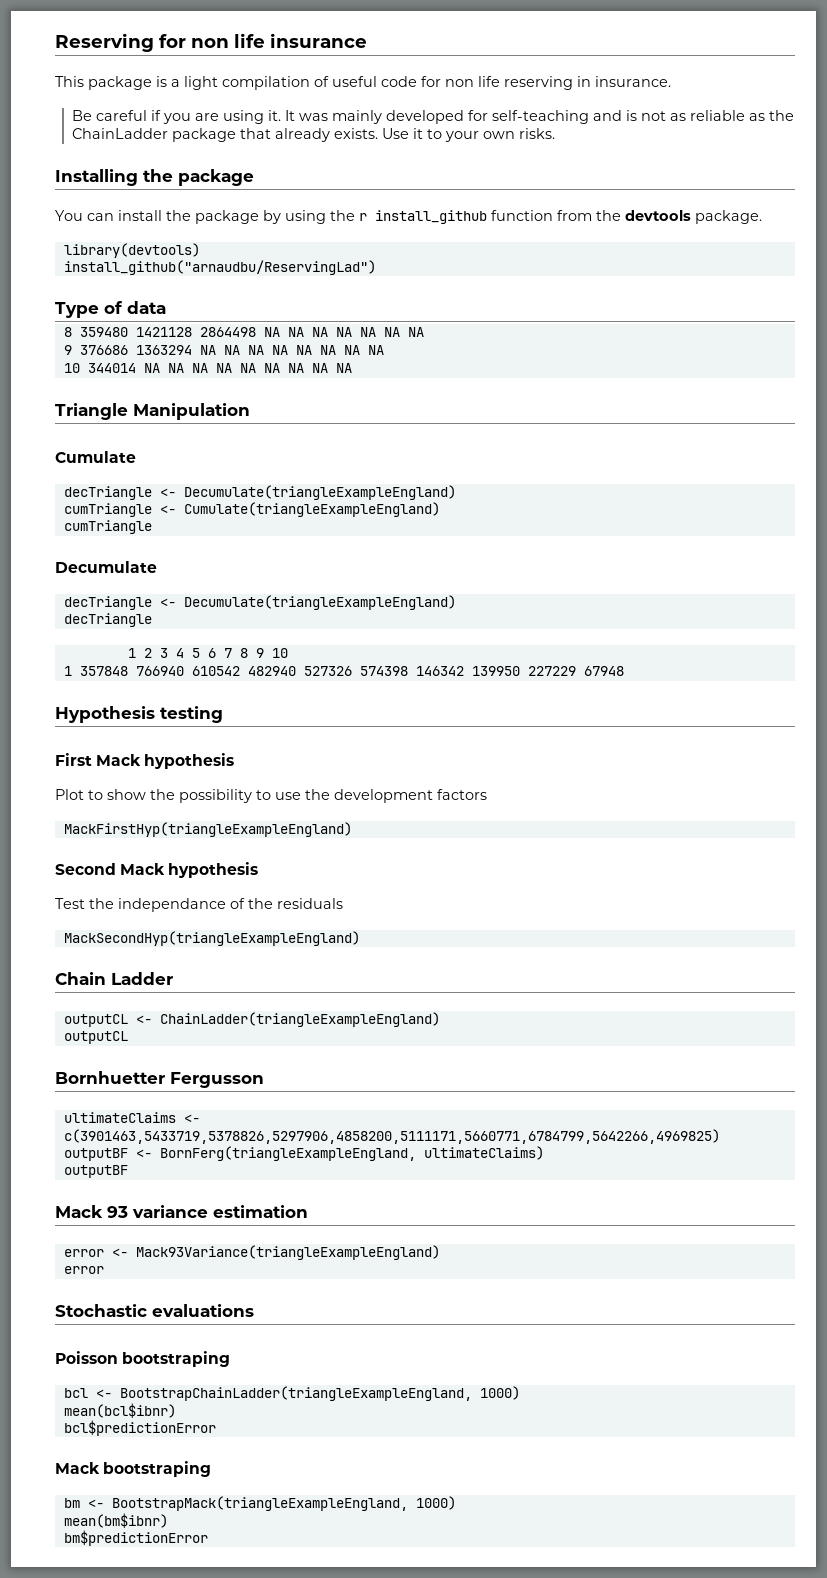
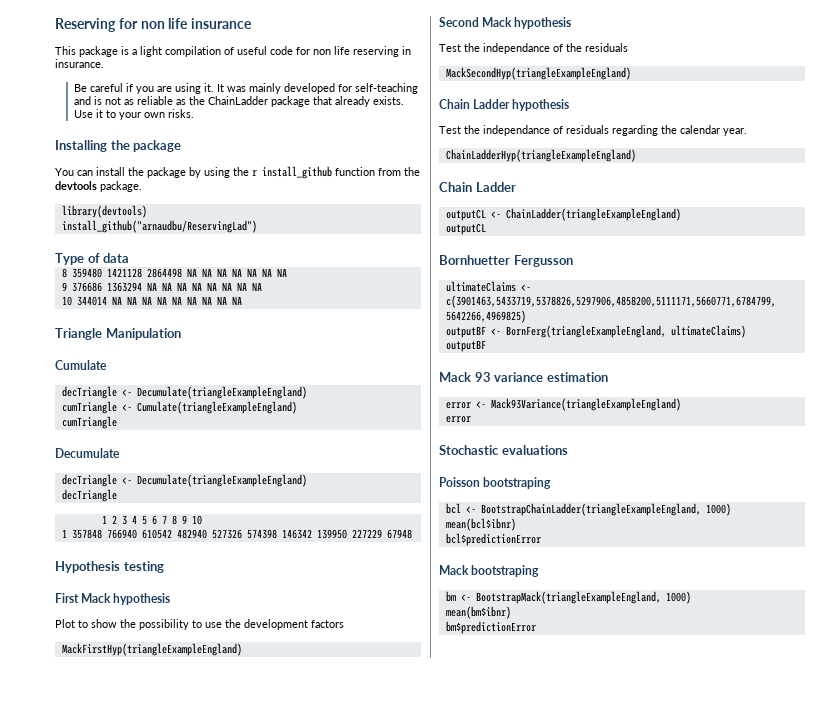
(360, 938) none -> [439,99,570,111] [439,125,747,136] [445,149,636,162] // Chain Ladder hypothesis // Test the independance of residuals regarding the calendar year. // ChainLadderHyp(triangleExampleEngland)

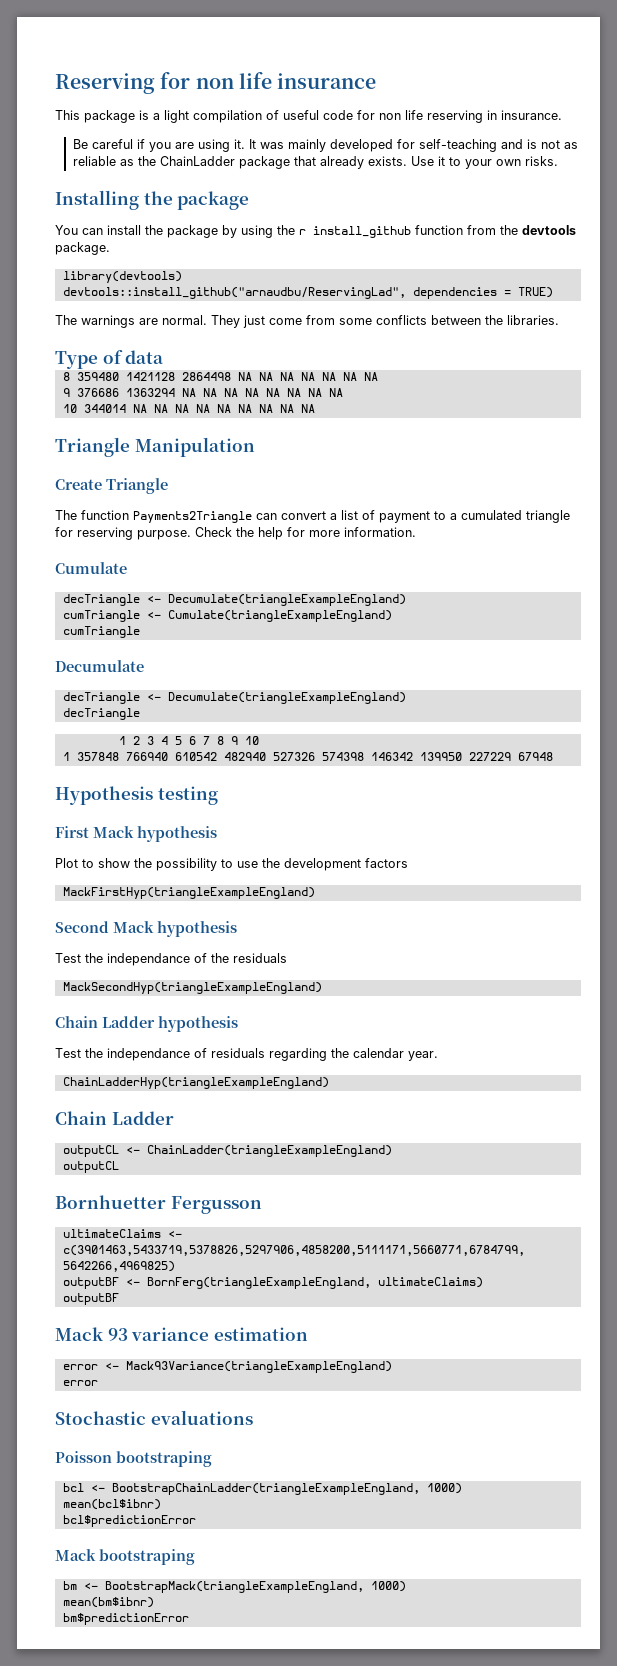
[61,220,257,233] install_github("arnaudbu/ReservingLad") -> [62,287,553,299] [55,315,559,328] devtools::install_github("arnaudbu/ReservingLad", dependencies = TRUE) // The warnings are normal. They just come from some conflicts between the libraries.
(181, 334) none -> [55,478,168,494] [55,510,570,523] [55,527,416,540] // Create Triangle // The function Payments2Triangle can convert a list of payment to a cumulated triangle for reserving purpose. Check the help for more information.

